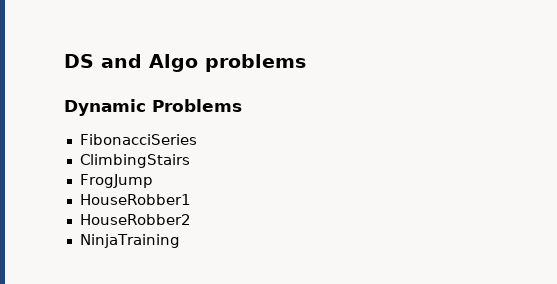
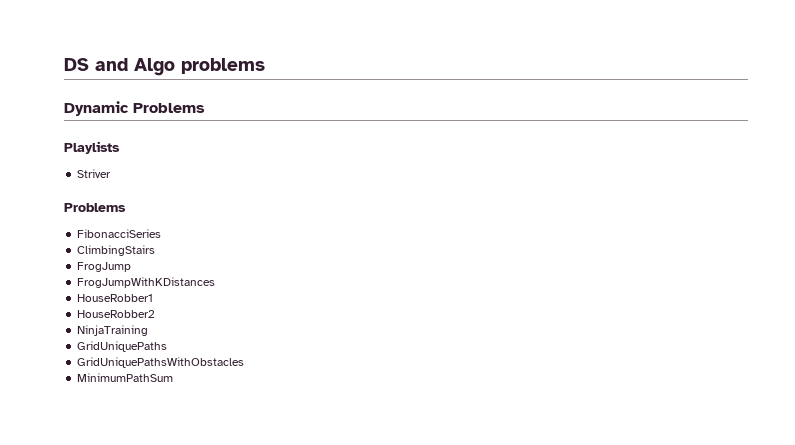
(242, 105) none -> [64,141,120,154] [77,169,112,178] [64,203,126,212] // Playlists // Striver // Problems
(153, 181) none -> [77,277,216,288] // FrogJumpWithKDistances
(180, 241) none -> [77,341,168,352] [77,357,245,368] [77,373,174,382] // GridUniquePaths // GridUniquePathsWithObstacles // MinimumPathSum

